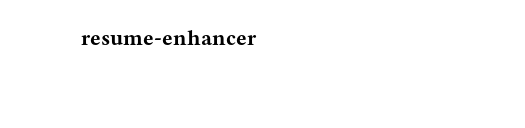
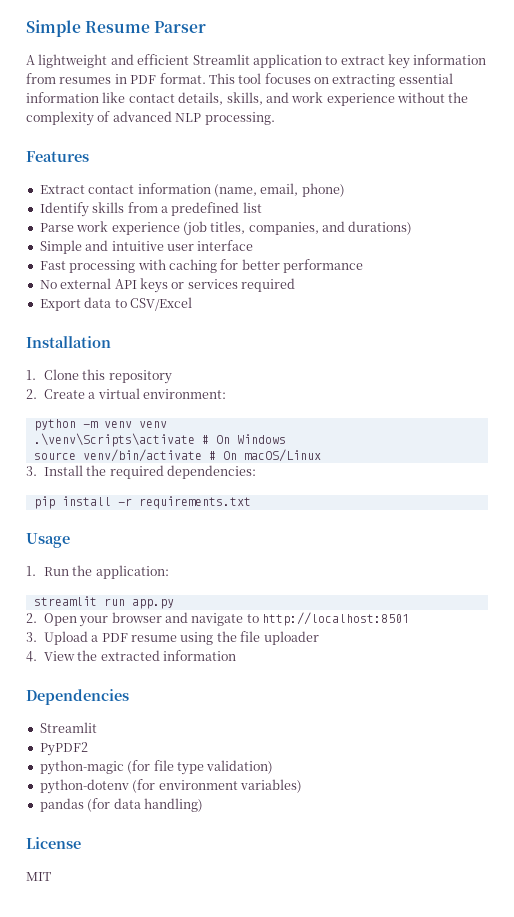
[81,30,257,45] resume-enhancer -> [26,20,207,37] [26,54,487,69] [26,73,453,87] [26,92,469,106] [26,111,275,126] [26,151,89,162] [39,183,345,197] [39,202,262,217] [39,221,413,236] [39,240,254,254] [39,259,363,273] [39,278,295,293] [39,297,192,311] [26,336,111,348] [26,369,172,384] [26,388,227,399] [33,419,167,431] [33,433,286,447] [33,449,321,462] [26,465,257,479] [33,496,251,509] [26,533,70,548] [26,565,169,579] [33,596,174,609] [26,612,410,627] [26,631,319,645] [26,650,237,662] [26,689,129,705] [39,722,97,733] [39,742,88,756] [39,760,274,775] [39,779,302,794] [39,798,203,812] [26,837,81,849] [26,872,51,881] Simple Resume Parser // A lightweight and efficient Streamlit application to extract key information from resumes in PDF format. This tool focuses on extracting essential information like contact details, skills, and work experience without the complexity of advanced NLP processing. // Features // Extract contact information (name, email, phone) // Identify skills from a predefined list // Parse work experience (job titles, companies, and durations) // Simple and intuitive user interface // Fast processing with caching for better performance // No external API keys or services required // Export data to CSV/Excel // Installation // 1. Clone this repository // 2. Create a virtual environment: // python -m venv venv // .\venv\Scripts\activate # On Windows // source venv/bin/activate # On macOS/Linux // 3. Install the required dependencies: // pip install -r requirements.txt // Usage // 1. Run the application: // streamlit run app.py // 2. Open your browser and navigate to http://localhost:8501 // 3. Upload a PDF resume using the file uploader // 4. View the extracted information // Dependencies // Streamlit // PyPDF2 // python-magic (for file type validation) // python-dotenv (for environment variables) // pandas (for data handling) // License // MIT

